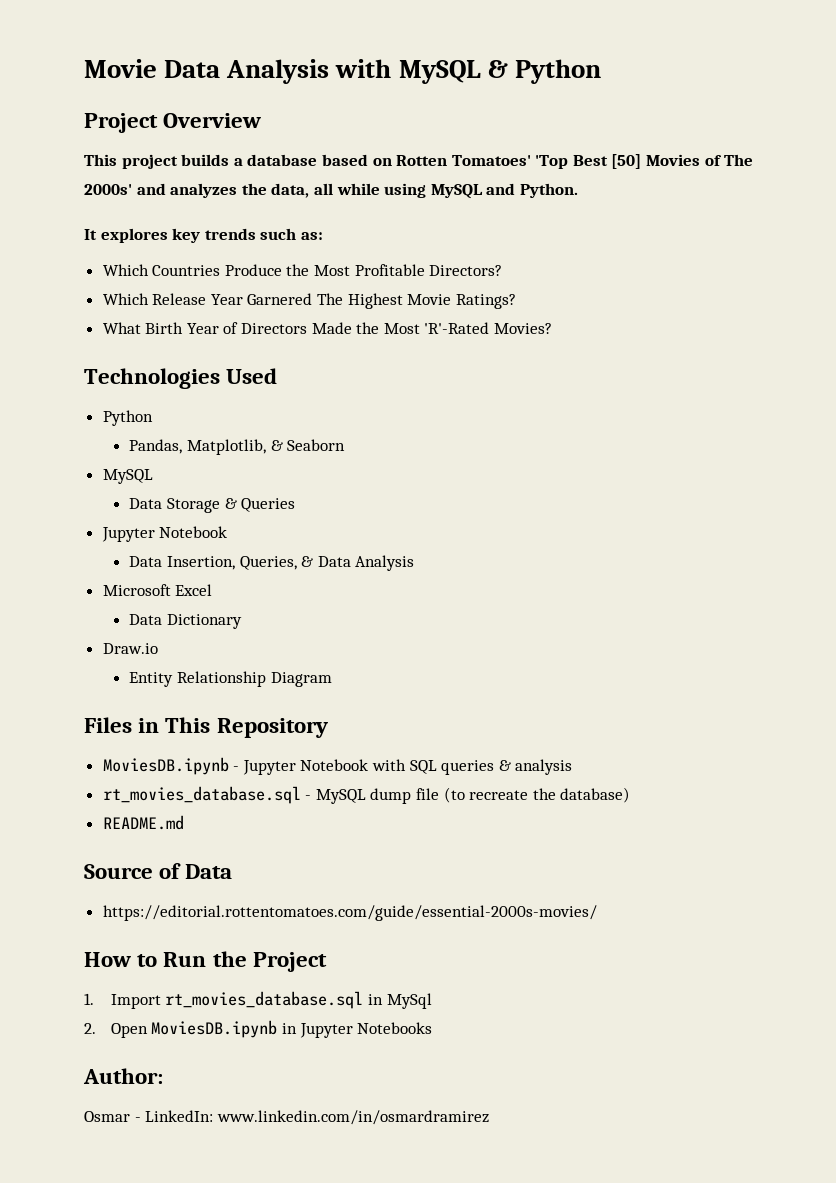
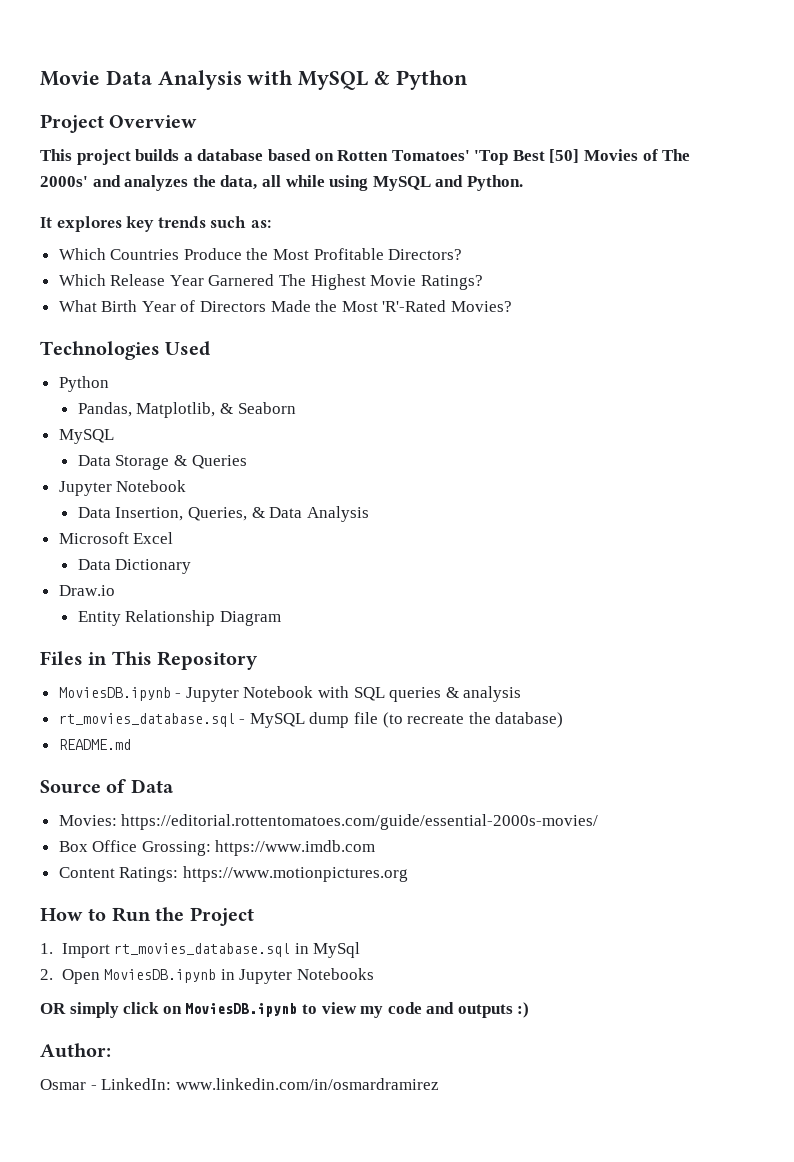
(233, 871) none -> [58,815,117,826] Movies:
(597, 913) none -> [58,840,376,856] [58,866,408,882] // Box Office Grossing: https://www.imdb.com // Content Ratings: https://www.motionpictures.org
(433, 1028) none -> [40,1002,530,1018] // OR simply click on MoviesDB.ipynb to view my code and outputs :)

